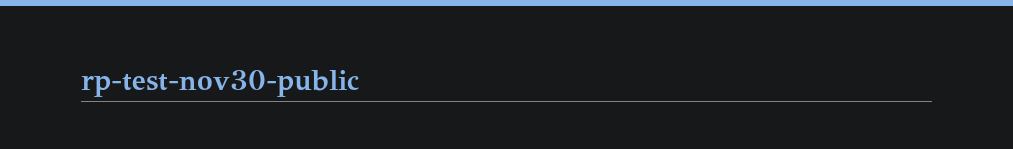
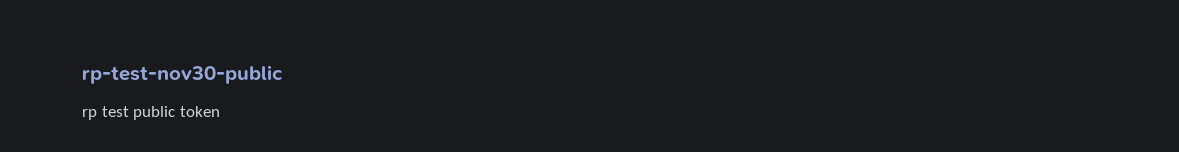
(360, 83) none -> [82,106,220,120] // rp test public token

